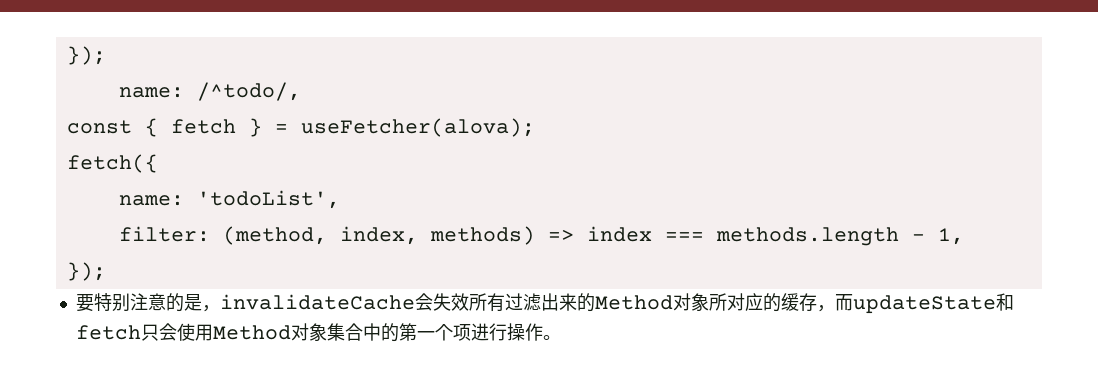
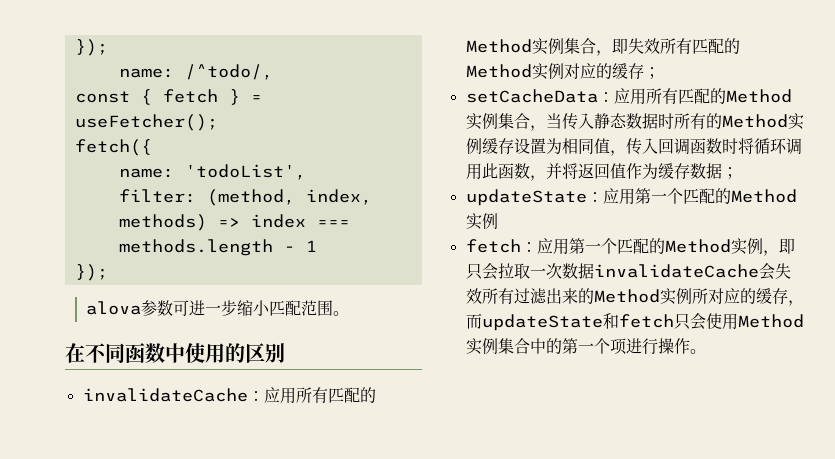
[300,118,535,137] useFetcher(alova); -> [74,114,218,131] useFetcher();
[937,228,964,245] [66,262,106,281] [75,293,220,312] 1, // }); // 要特别注意的是， -> [305,240,317,252] [74,264,108,281] [86,300,350,316] [65,343,285,363] [82,387,376,404] [465,38,740,56] [465,63,660,80] [465,88,792,105] [465,113,804,131] [465,138,802,156] [465,163,738,181] [465,188,797,206] [465,213,498,230] [465,238,795,256] [465,263,594,280] 1 // }); // alova参数可进一步缩小匹配范围。 // 在不同函数中使用的区别 // invalidateCache：应用所有匹配的Method实例集合，即失效所有匹配的Method实例对应的缓存； // setCacheData：应用所有匹配的Method实例集合，当传入静态数据时所有的Method实例缓存设置为相同值，传入回调函数时将循环调用此函数，并将返回值作为缓存数据； // updateState：应用第一个匹配的Method实例 // fetch：应用第一个匹配的Method实例，即只会拉取一次数据
[672,293,709,311] 对象 -> [659,288,692,305] 实例
[290,323,327,341] 对象 -> [465,338,498,355] 实例

